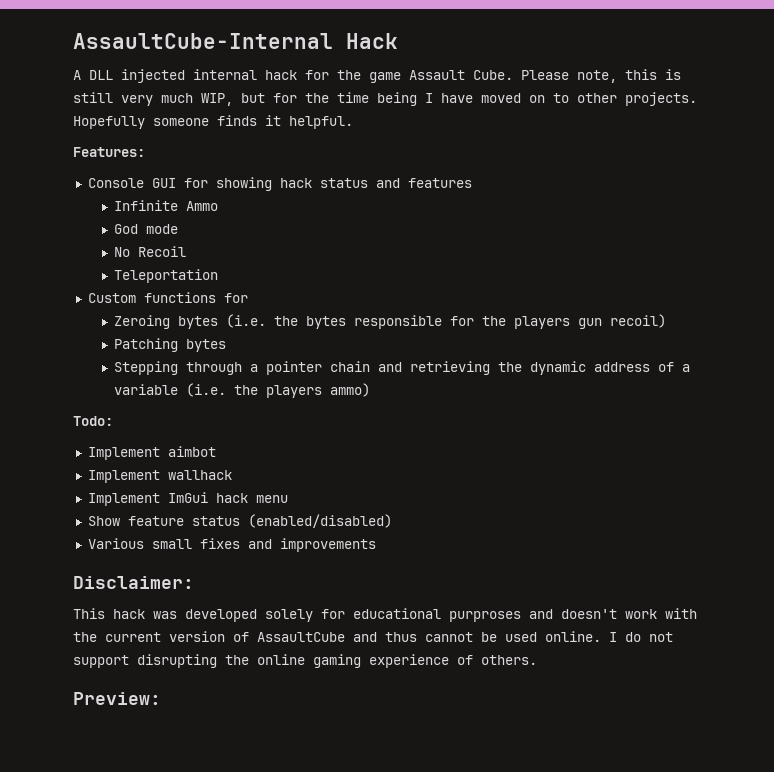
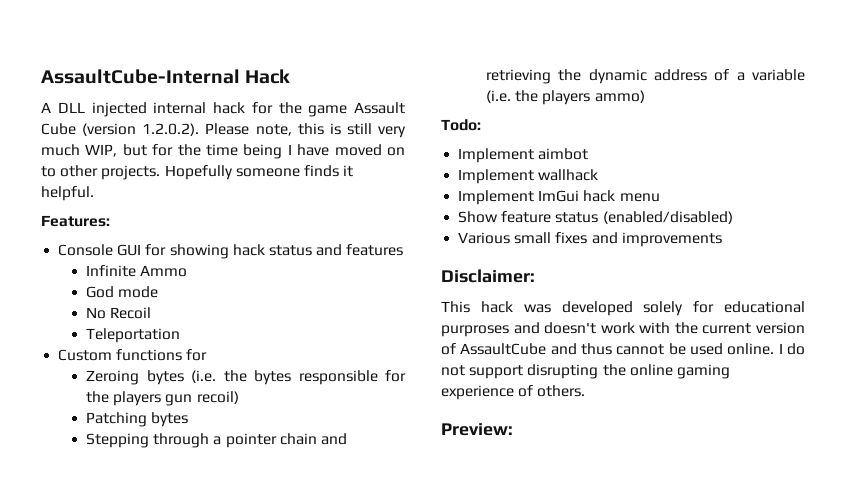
[473,70,513,80] Cube. -> [41,123,200,136] Cube (version 1.2.0.2).

